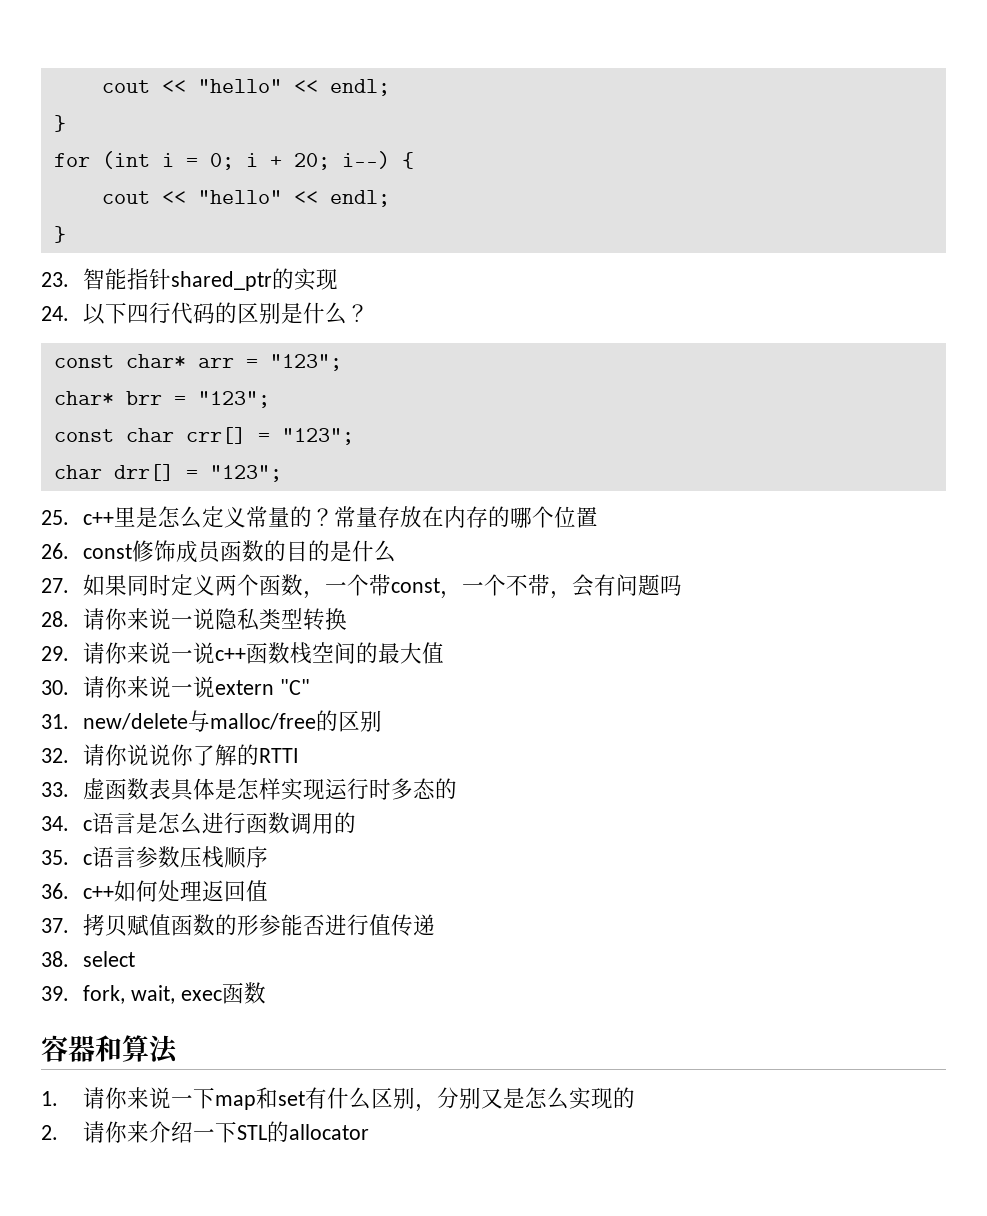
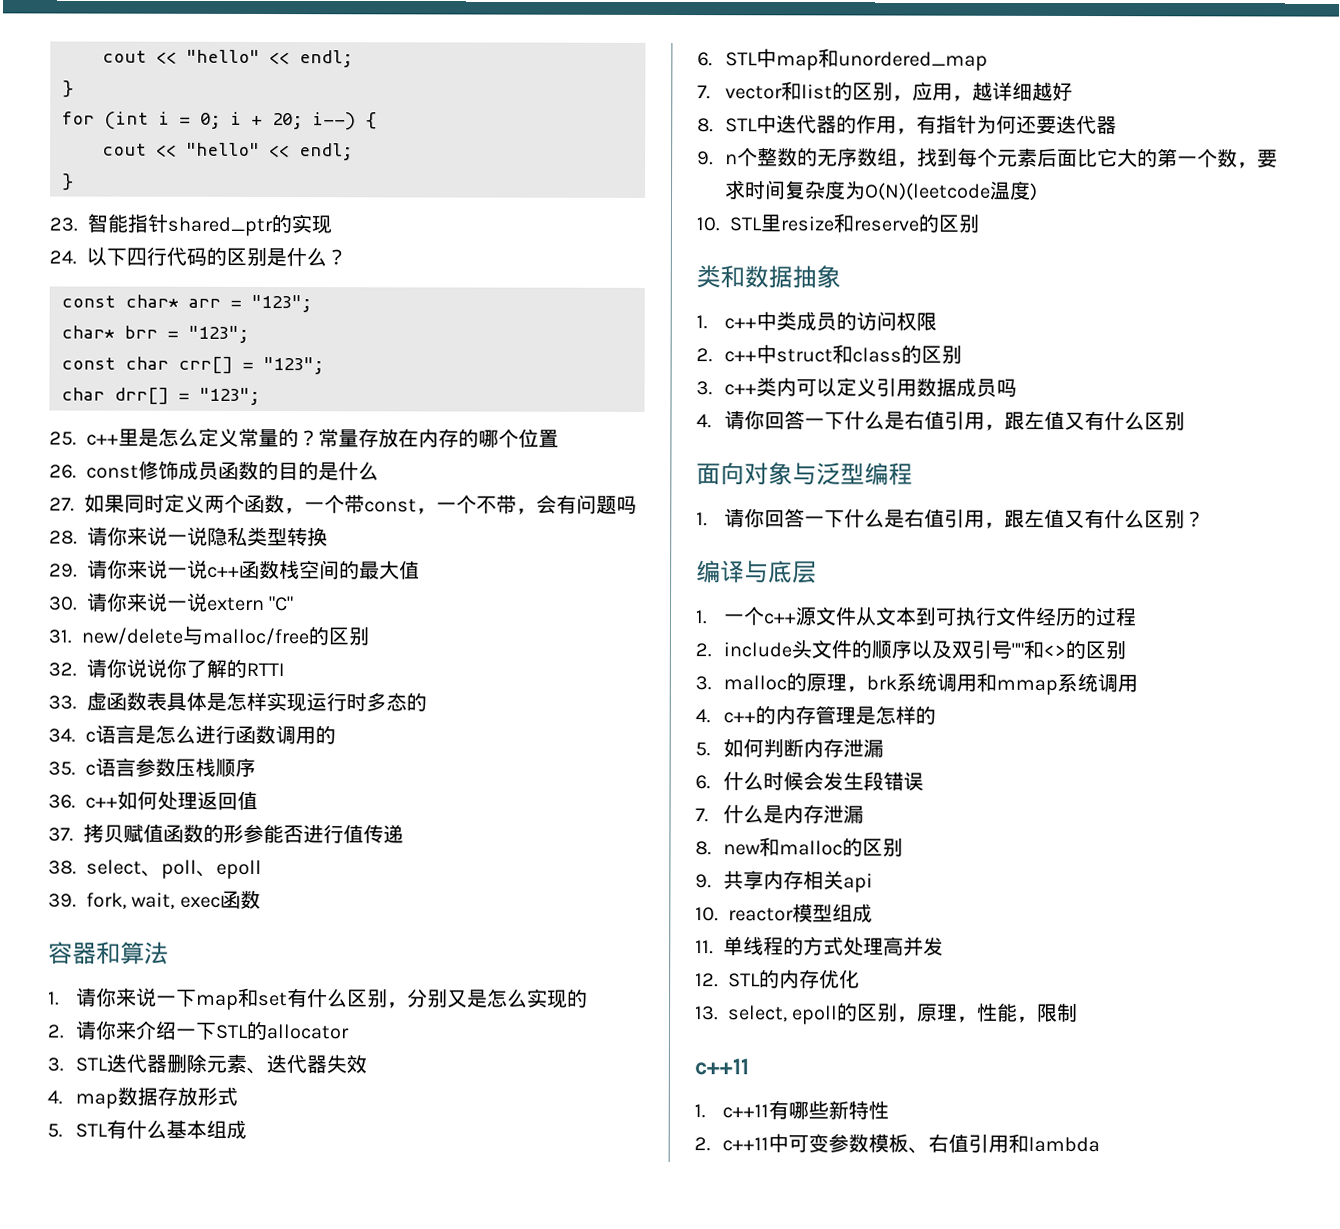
(136, 959) none -> [141,859,262,880] 、poll、epoll
(370, 1132) none -> [47,1053,367,1075] [47,1086,238,1109] [47,1119,247,1139] [697,48,988,71] [697,81,1073,102] [697,114,1117,135] [697,147,1278,169] [724,180,1038,201] [696,213,979,233] [696,265,841,289] [696,311,937,332] [696,344,962,364] [696,377,1017,398] [696,410,1185,431] [696,462,913,486] [696,508,1205,529] [696,560,817,584] [695,606,1137,627] [695,639,1126,660] [695,672,1138,695] [695,705,936,725] [695,738,884,758] [695,771,924,791] [695,804,864,824] [695,837,903,857] [695,870,873,893] [695,903,873,923] [695,936,944,957] [695,969,860,989] [695,1002,1079,1025] [694,1058,749,1076] [694,1100,889,1120] [694,1133,1100,1154] // 3. STL迭代器删除元素、迭代器失效 // 4. map数据存放形式 // 5. STL有什么基本组成 // 6. STL中map和unordered_map // 7. vector和list的区别，应用，越详细越好 // 8. STL中迭代器的作用，有指针为何还要迭代器 // 9. n个整数的无序数组，找到每个元素后面比它大的第一个数，要求时间复杂度为O(N)(leetcode温度) // 10. STL里resize和reserve的区别 // 类和数据抽象 // 1. c++中类成员的访问权限 // 2. c++中struct和class的区别 // 3. c++类内可以定义引用数据成员吗 // 4.请你回答一下什么是右值引用，跟左值又有什么区别 // 面向对象与泛型编程 // 1.请你回答一下什么是右值引用，跟左值又有什么区别？ // 编译与底层 // 1.一个c++源文件从文本到可执行文件经历的过程 // 2. include头文件的顺序以及双引号""和<>的区别 // 3. malloc的原理，brk系统调用和mmap系统调用 // 4. c++的内存管理是怎样的 // 5.如何判断内存泄漏 // 6.什么时候会发生段错误 // 7.什么是内存泄漏 // 8. new和malloc的区别 // 9.共享内存相关api // 10. reactor模型组成 // 11.单线程的方式处理高并发 // 12. STL的内存优化 // 13. select, epoll的区别，原理，性能，限制 // c++11 // 1. c++11有哪些新特性 // 2. c++11中可变参数模板、右值引用和lambda

